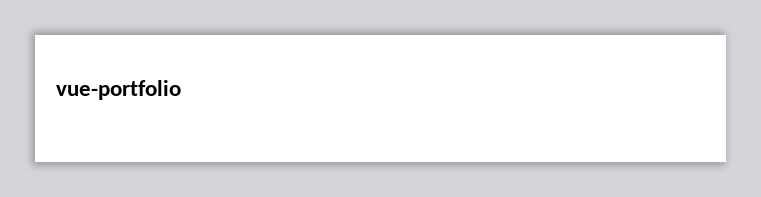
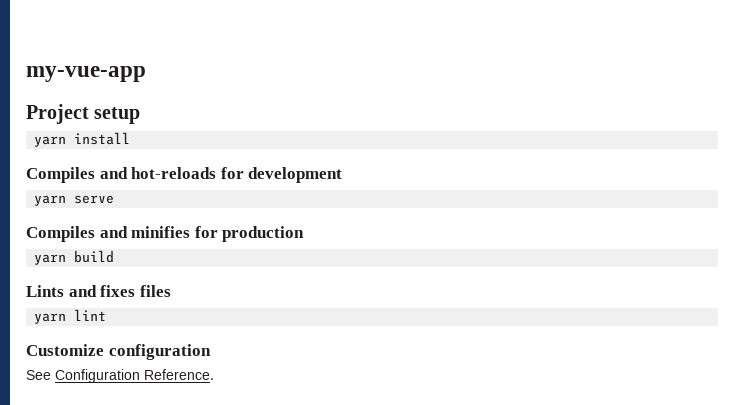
[56,80,181,100] vue-portfolio -> [26,66,146,82] [26,104,141,124] [34,132,131,147] [26,167,343,183] [34,195,115,206] [26,226,305,242] [34,250,115,265] [26,285,171,297] [34,309,107,324] [26,344,211,360] [26,369,214,383] my-vue-app // Project setup // yarn install // Compiles and hot-reloads for development // yarn serve // Compiles and minifies for production // yarn build // Lints and fixes files // yarn lint // Customize configuration // See Configuration Reference.

